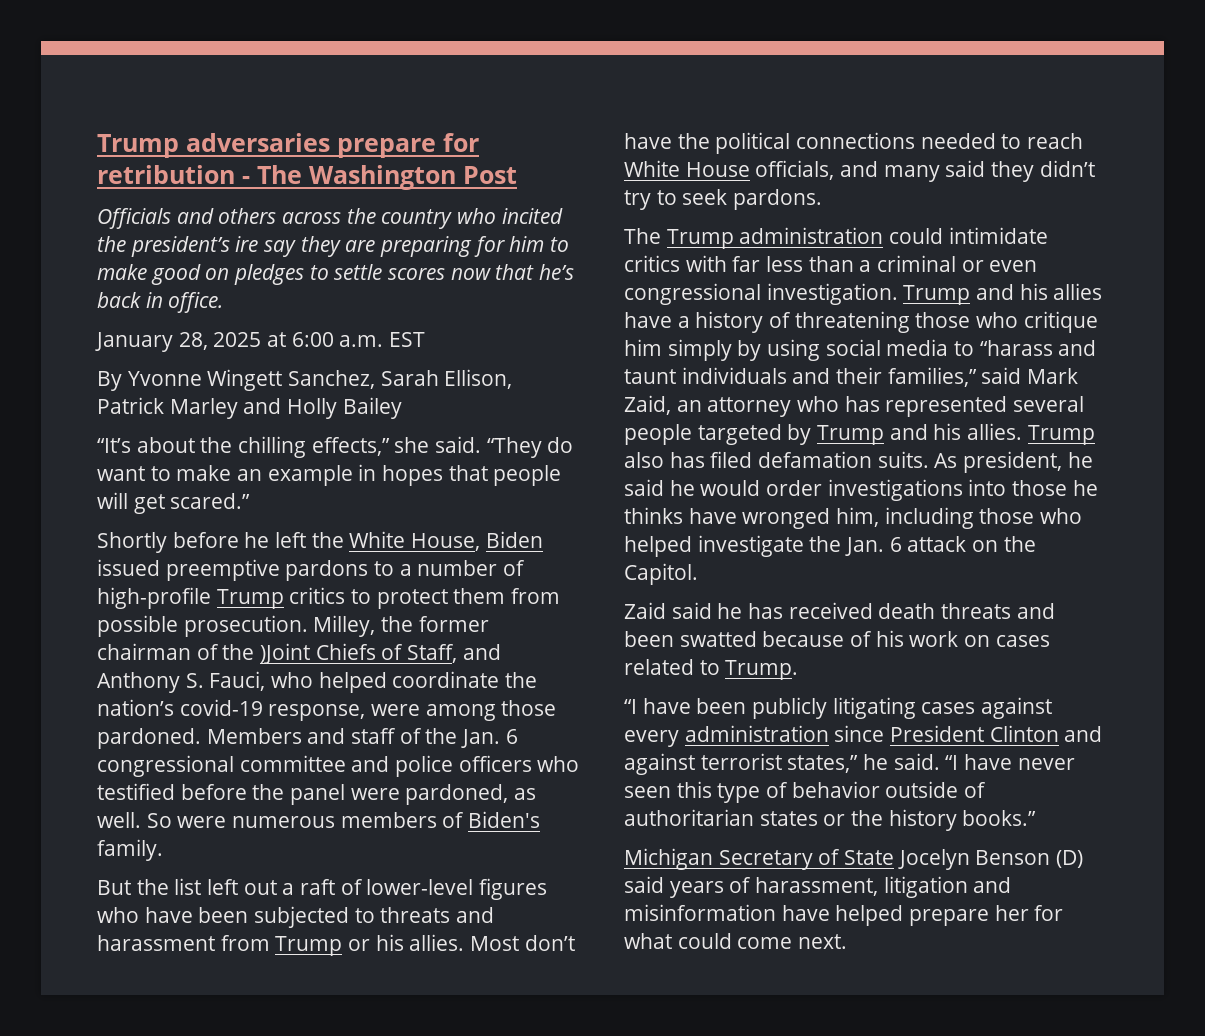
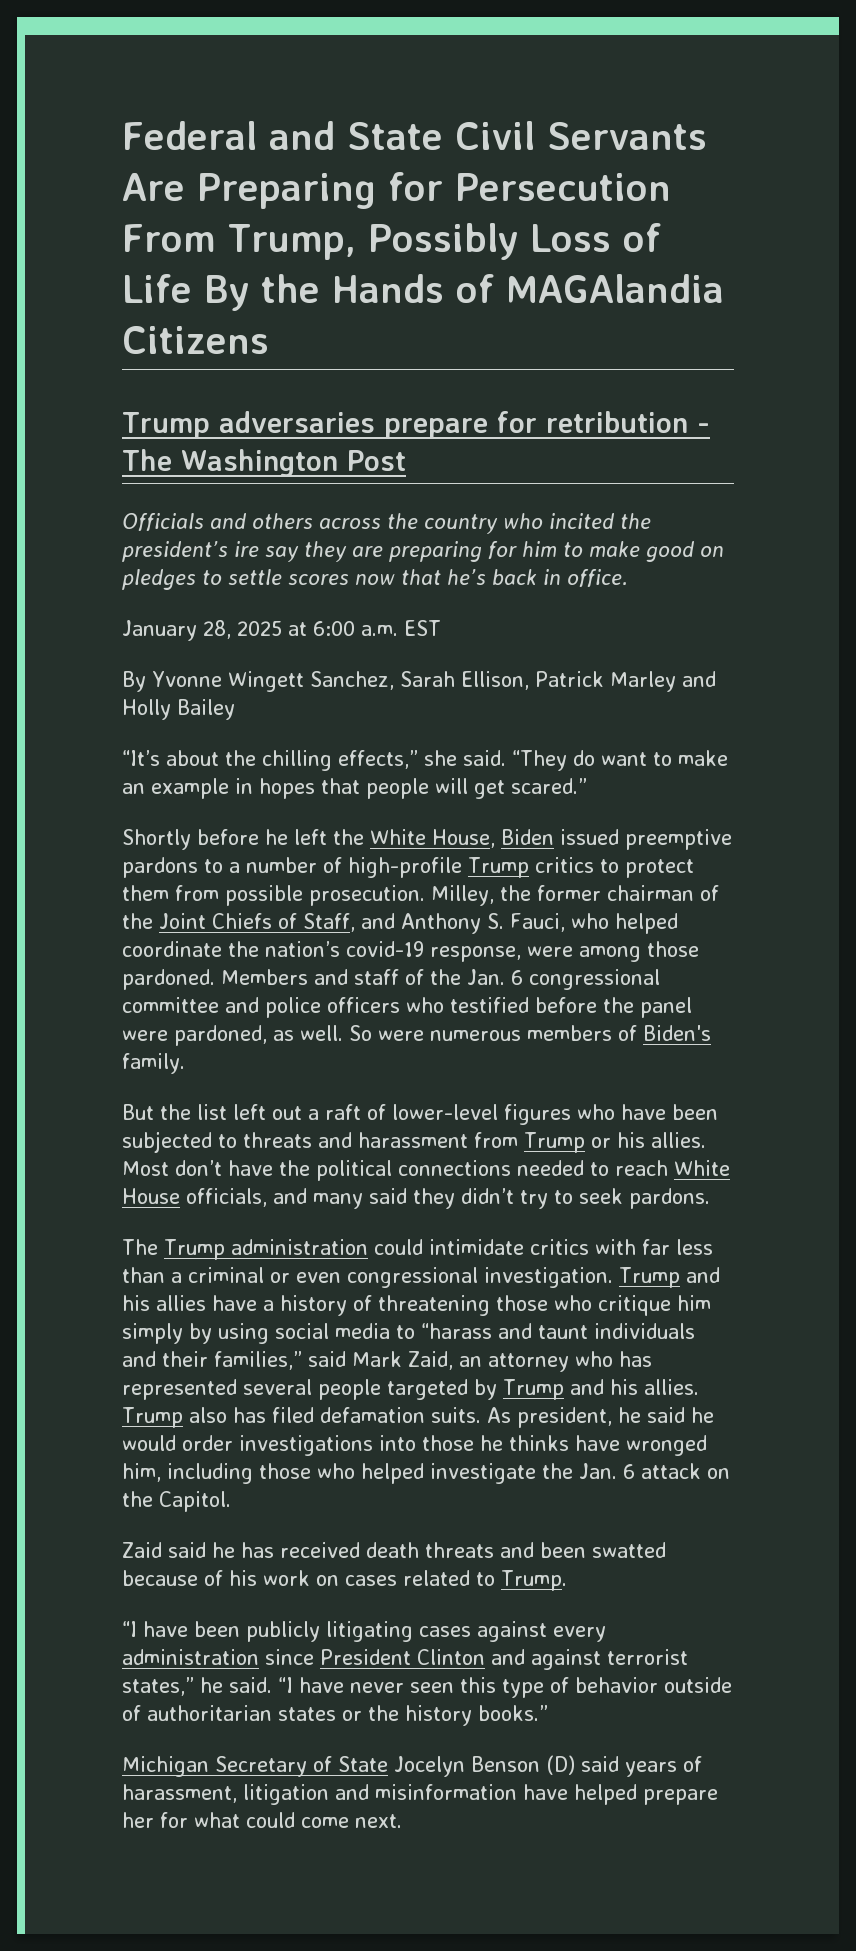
(97, 146) none -> [122,121,707,150] [122,172,671,209] [122,223,661,260] [122,274,724,311] [122,326,269,354] Federal and State Civil Servants Are Preparing for Persecution From Trump, Possibly Loss of Life By the Hands of MAGAlandia Citizens //
[260,643,311,664] )Joint -> [159,913,206,929] Joint

